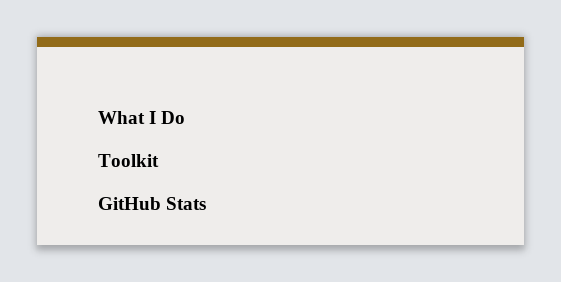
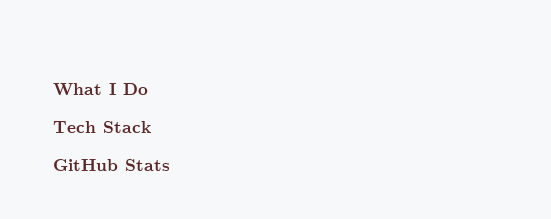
[98,154,159,167] Toolkit -> [53,121,151,133] Tech Stack

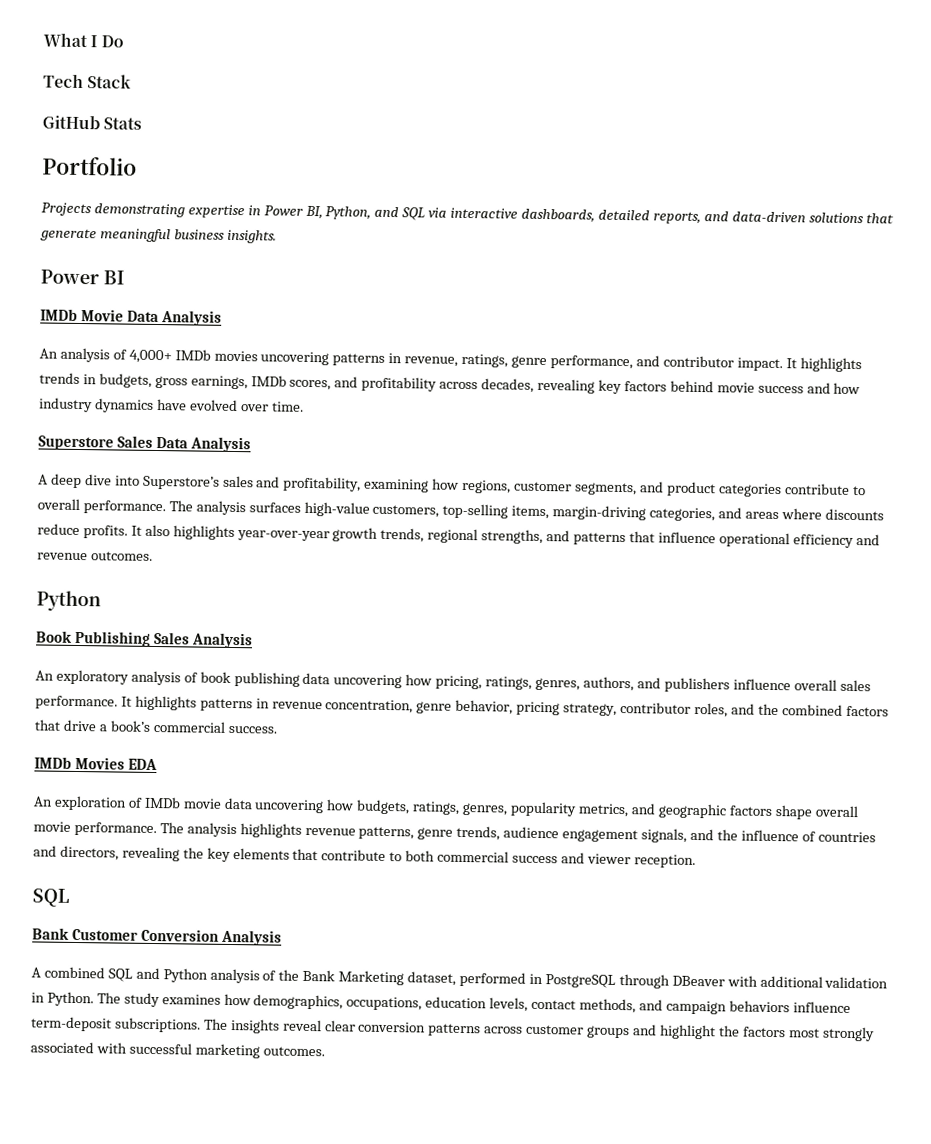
(170, 165) none -> [42,156,137,176] [41,202,894,225] [40,228,277,244] [40,269,125,285] [40,308,222,326] [39,347,862,373] [39,372,861,395] [39,397,304,413] [38,435,251,453] [38,473,866,498] [37,498,884,522] [37,523,880,549] [37,551,153,561] [36,590,101,612] [36,630,253,649] [35,669,871,693] [35,695,889,718] [34,719,277,734] [34,756,157,771] [33,795,859,820] [33,821,876,843] [33,845,696,868] [32,888,70,907] [32,927,282,946] [31,966,889,989] [31,991,851,1015] [31,1016,875,1042] [30,1041,325,1059] // Portfolio // Projects demonstrating expertise in Power BI, Python, and SQL via interactive dashboards, detailed reports, and data-driven solutions that generate meaningful business insights. // Power BI // IMDb Movie Data Analysis // An analysis of 4,000+ IMDb movies uncovering patterns in revenue, ratings, genre performance, and contributor impact. It highlights trends in budgets, gross earnings, IMDb scores, and profitability across decades, revealing key factors behind movie success and how industry dynamics have evolved over time. // Superstore Sales Data Analysis // A deep dive into Superstore’s sales and profitability, examining how regions, customer segments, and product categories contribute to overall performance. The analysis surfaces high-value customers, top-selling items, margin-driving categories, and areas where discounts reduce profits. It also highlights year-over-year growth trends, regional strengths, and patterns that influence operational efficiency and revenue outcomes. // Python // Book Publishing Sales Analysis // An exploratory analysis of book publishing data uncovering how pricing, ratings, genres, authors, and publishers influence overall sales performance. It highlights patterns in revenue concentration, genre behavior, pricing strategy, contributor roles, and the combined factors that drive a book’s commercial success. // IMDb Movies EDA // An exploration of IMDb movie data uncovering how budgets, ratings, genres, popularity metrics, and geographic factors shape overall movie performance. The analysis highlights revenue patterns, genre trends, audience engagement signals, and the influence of countries and directors, revealing the key elements that contribute to both commercial success and viewer reception. // SQL // Bank Customer Conversion Analysis // A combined SQL and Python analysis of the Bank Marketing dataset, performed in PostgreSQL through DBeaver with additional validation in Python. The study examines how demographics, occupations, education levels, contact methods, and campaign behaviors influence term-deposit subscriptions. The insights reveal clear conversion patterns across customer groups and highlight the factors most strongly associated with successful marketing outcomes.

